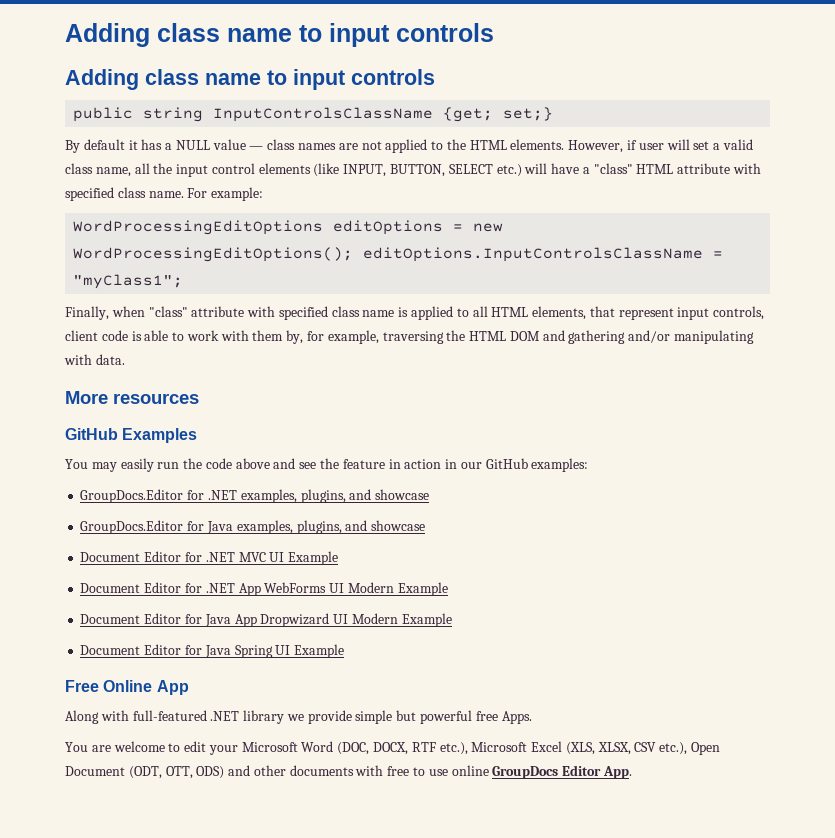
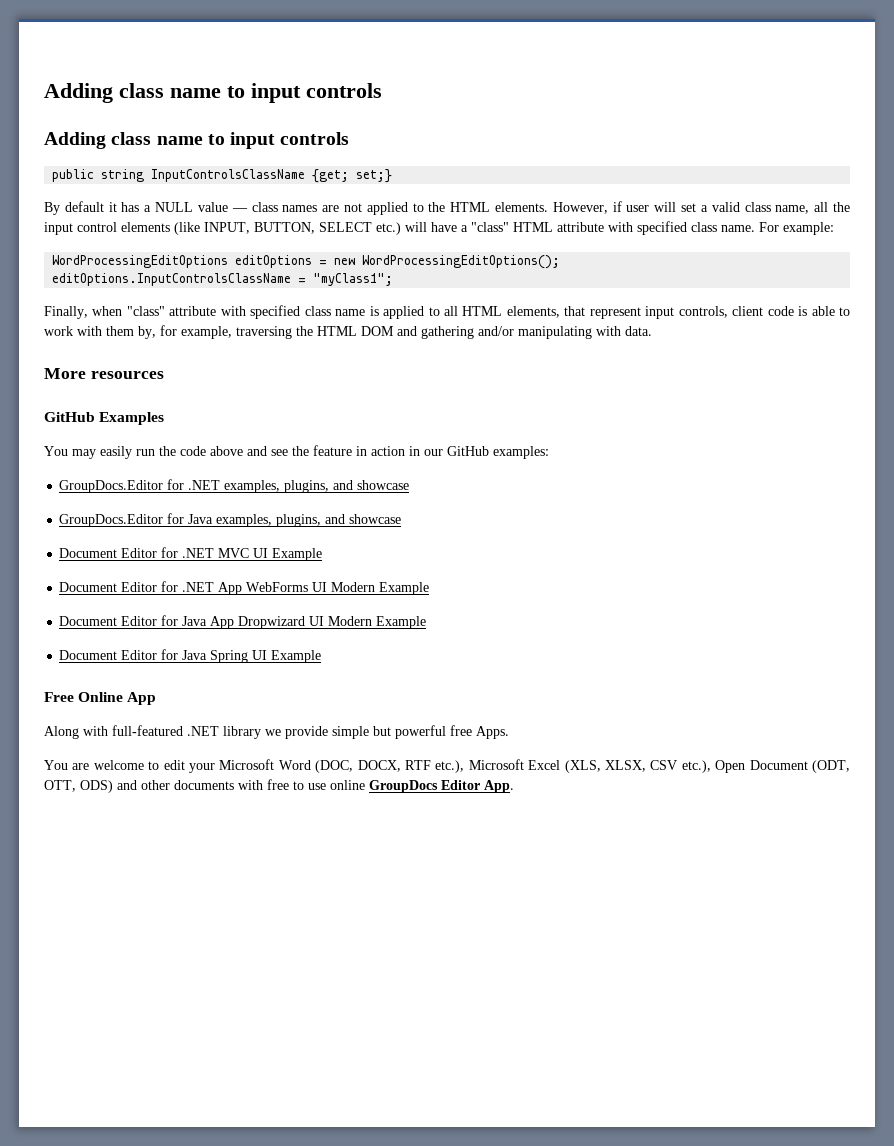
(354, 254) none -> (561, 262) //

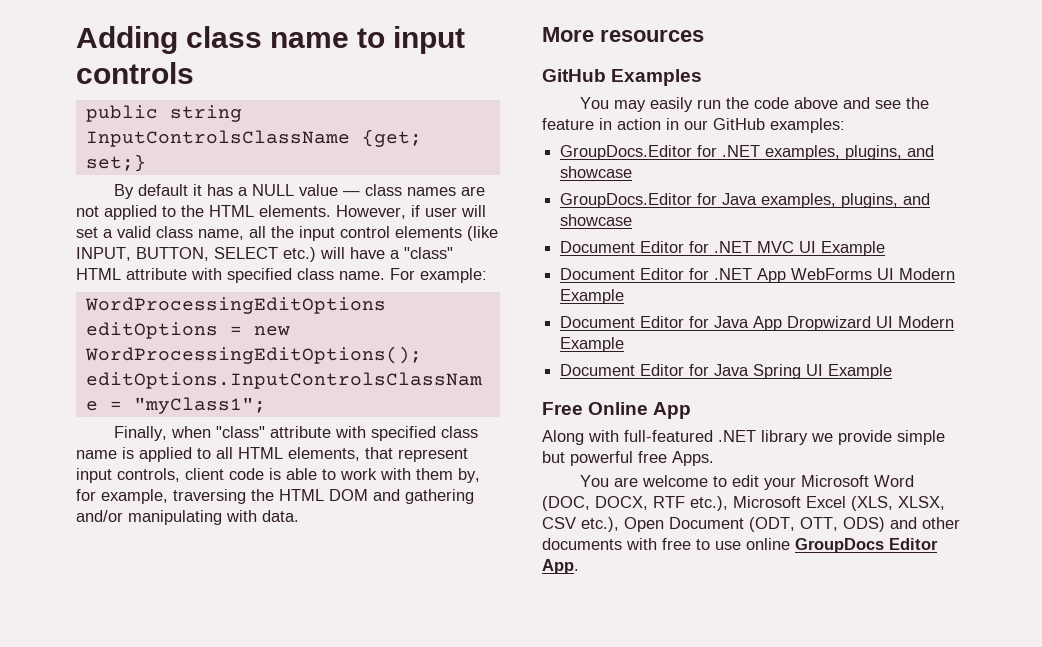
[44,83,382,103] [44,132,350,149] Adding class name to input controls // Adding class name to input controls -> [76,26,466,54] [76,62,194,84] Adding class name to input controls

